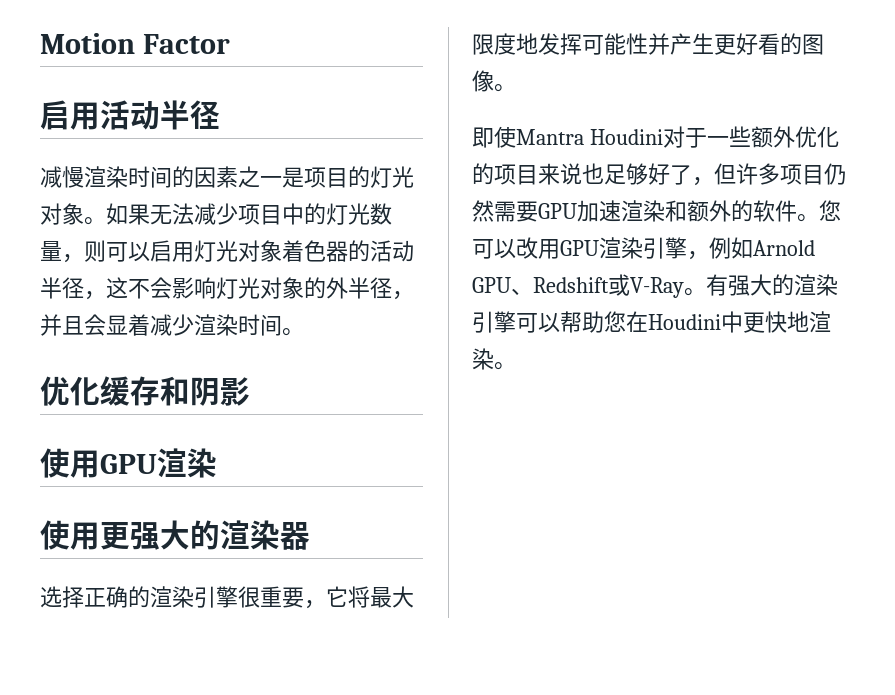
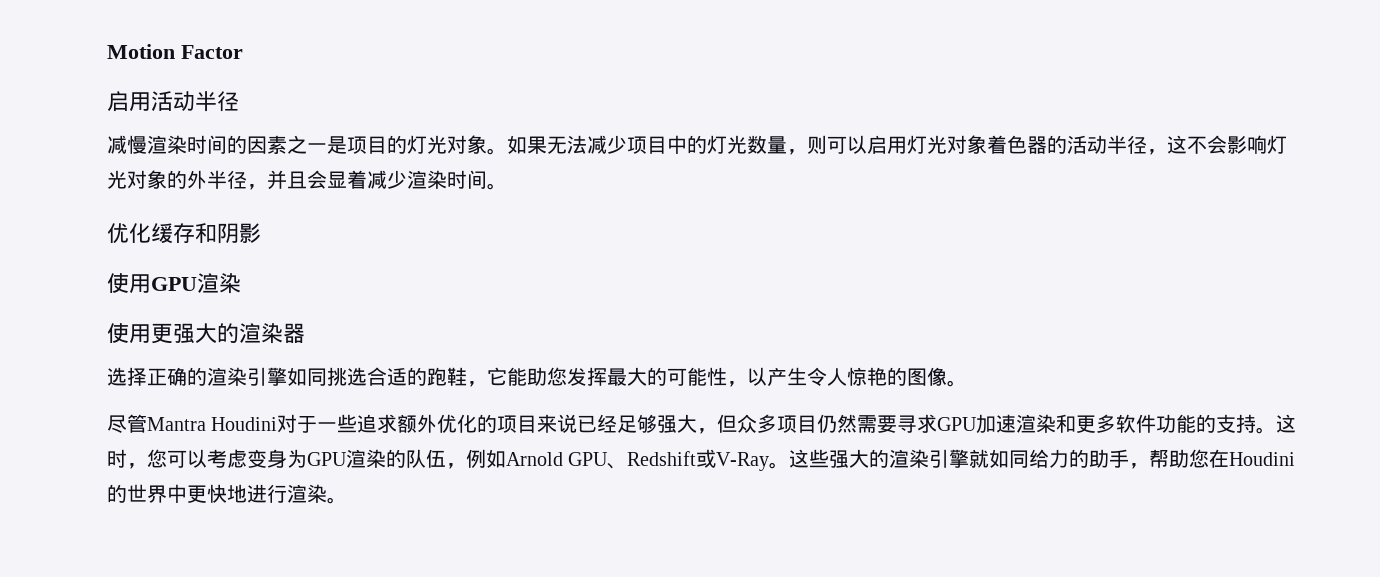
[238,586,414,609] [472,33,780,55] 很重要，它将最大限度地发挥可能性并产生更好看 -> [287,367,887,387] 如同挑选合适的跑鞋，它能助您发挥最大的可能性，以产生令人惊艳
[472,126,516,148] 即使 -> [107,414,147,433] 尽管
(751, 136) none -> [357,414,398,433] 追求
[582,163,758,186] 也足够好了，但许 -> [577,414,758,434] 已经足够强大，但众
(538, 211) none -> [897,414,938,433] 寻求
[687,200,841,222] [472,237,687,259] 额外的软件。您可以改用GPU渲染引擎 -> [1076,414,1297,434] [107,449,446,469] 更多软件功能的支持。这时，您可以考虑变身为GPU渲染的队伍
[706,274,728,296] 有 -> [789,449,830,468] 这些
[516,313,560,333] 可以 -> [969,449,1150,469] 就如同给力的助手，
(721, 322) none -> [107,484,167,503] 的世界
(809, 321) none -> [247,484,287,503] 进行

